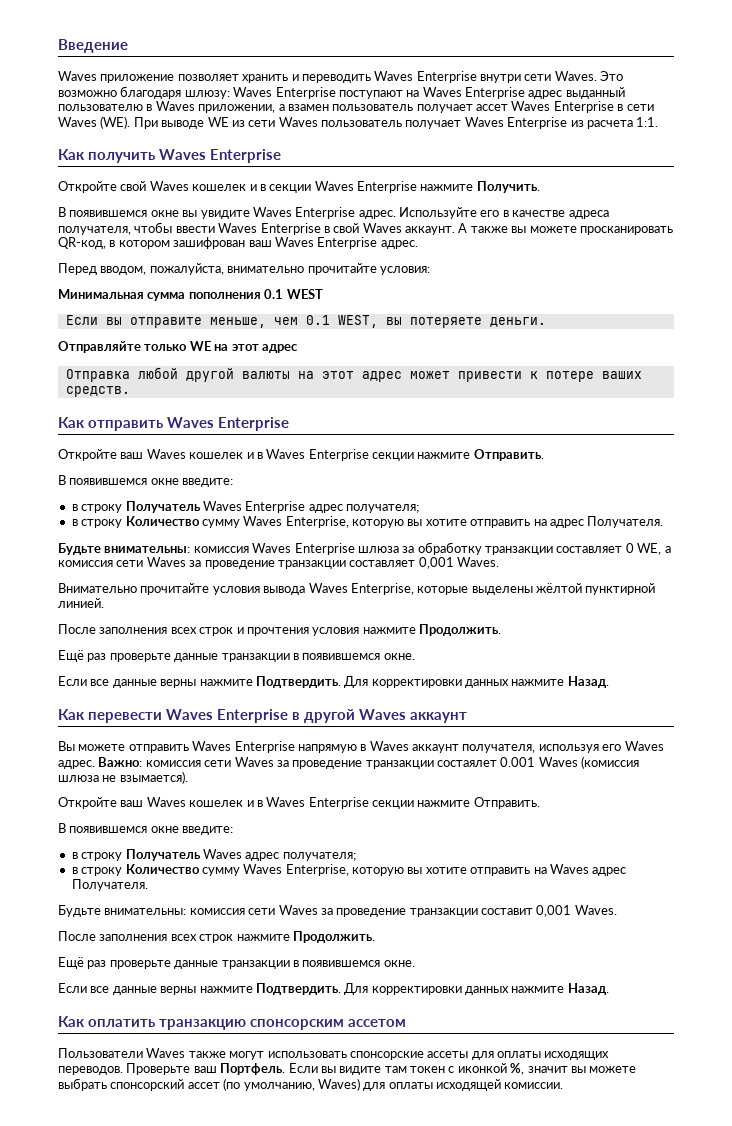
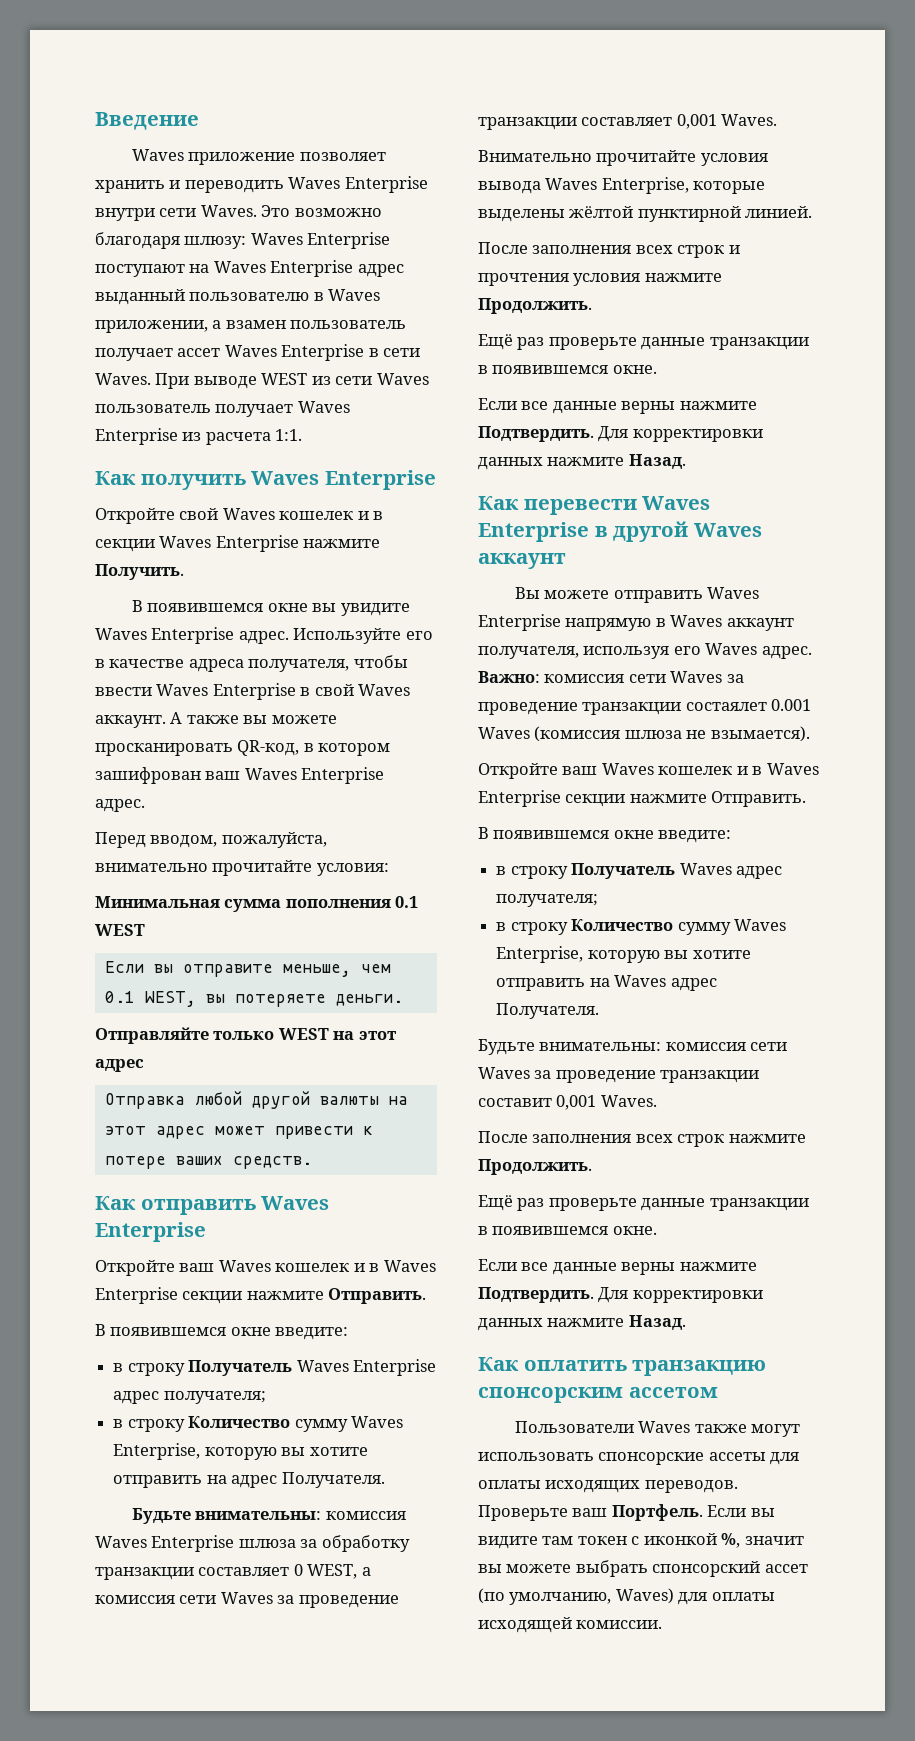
[58,116,131,129] Waves (WE). -> [95,373,151,385] Waves.
[207,117,229,127] WE -> [261,373,308,385] WEST
[189,341,211,351] WE -> [278,1028,329,1040] WEST
[637,543,662,555] WE, -> [307,1564,358,1579] WEST,

